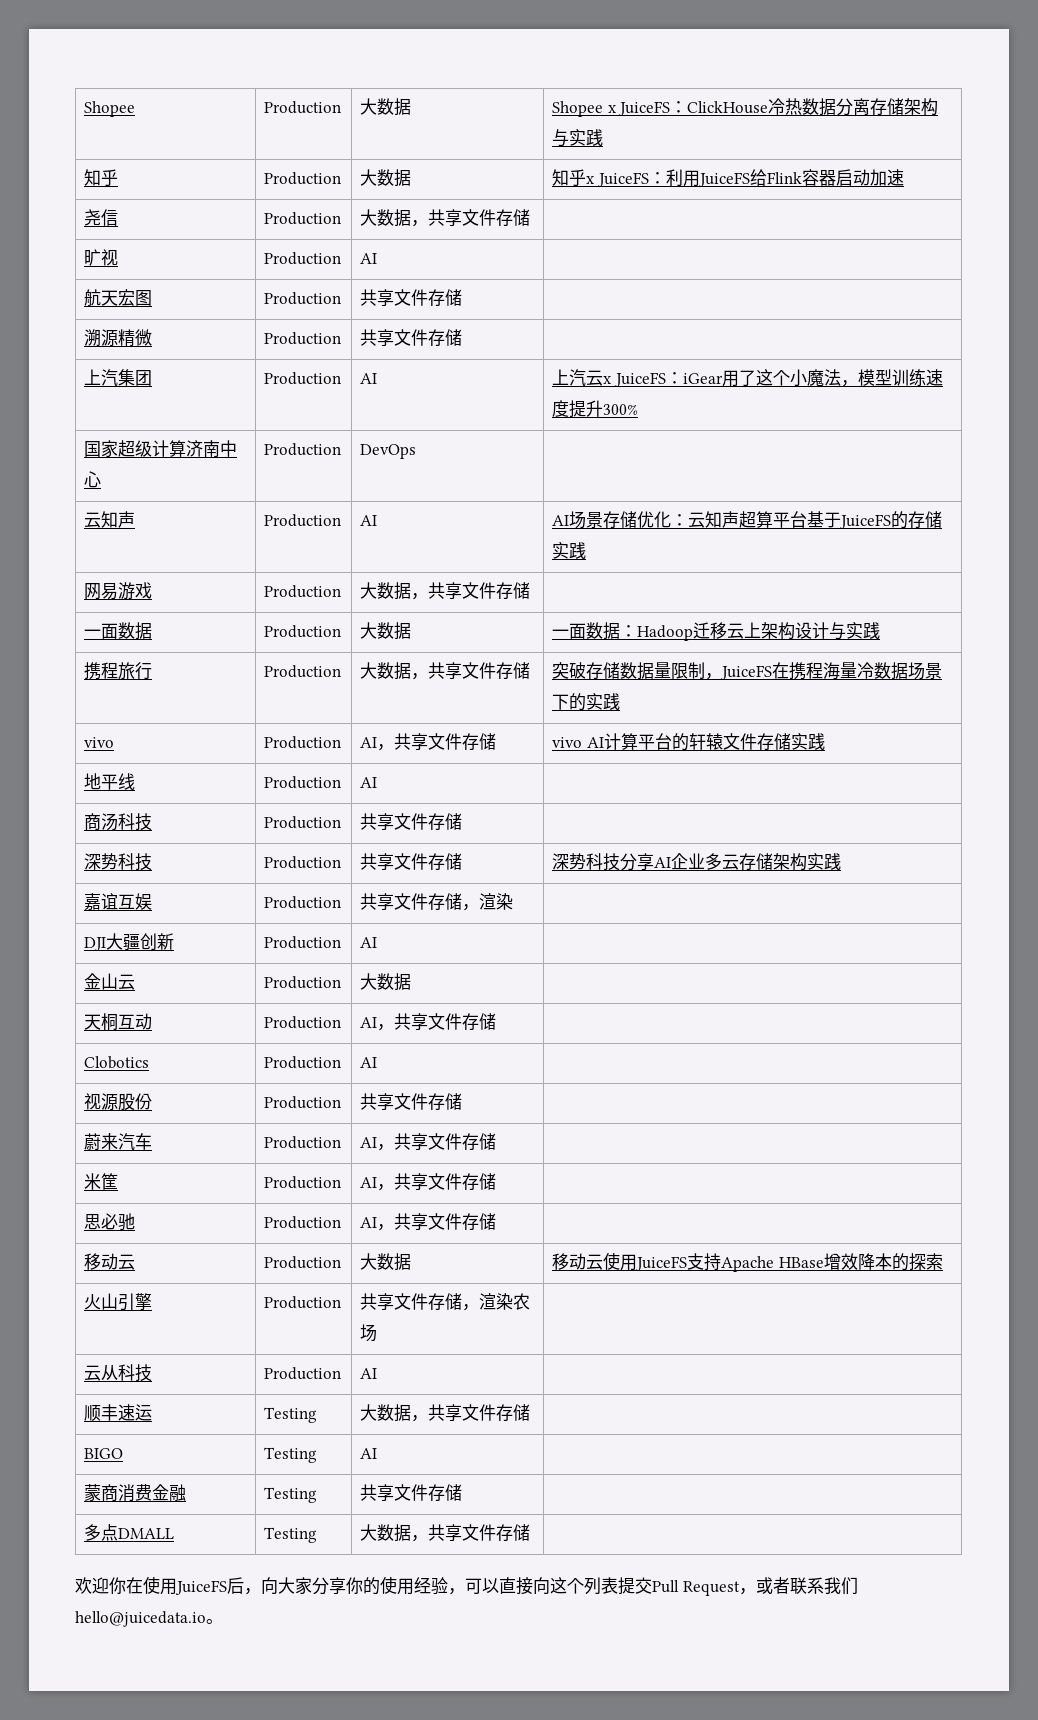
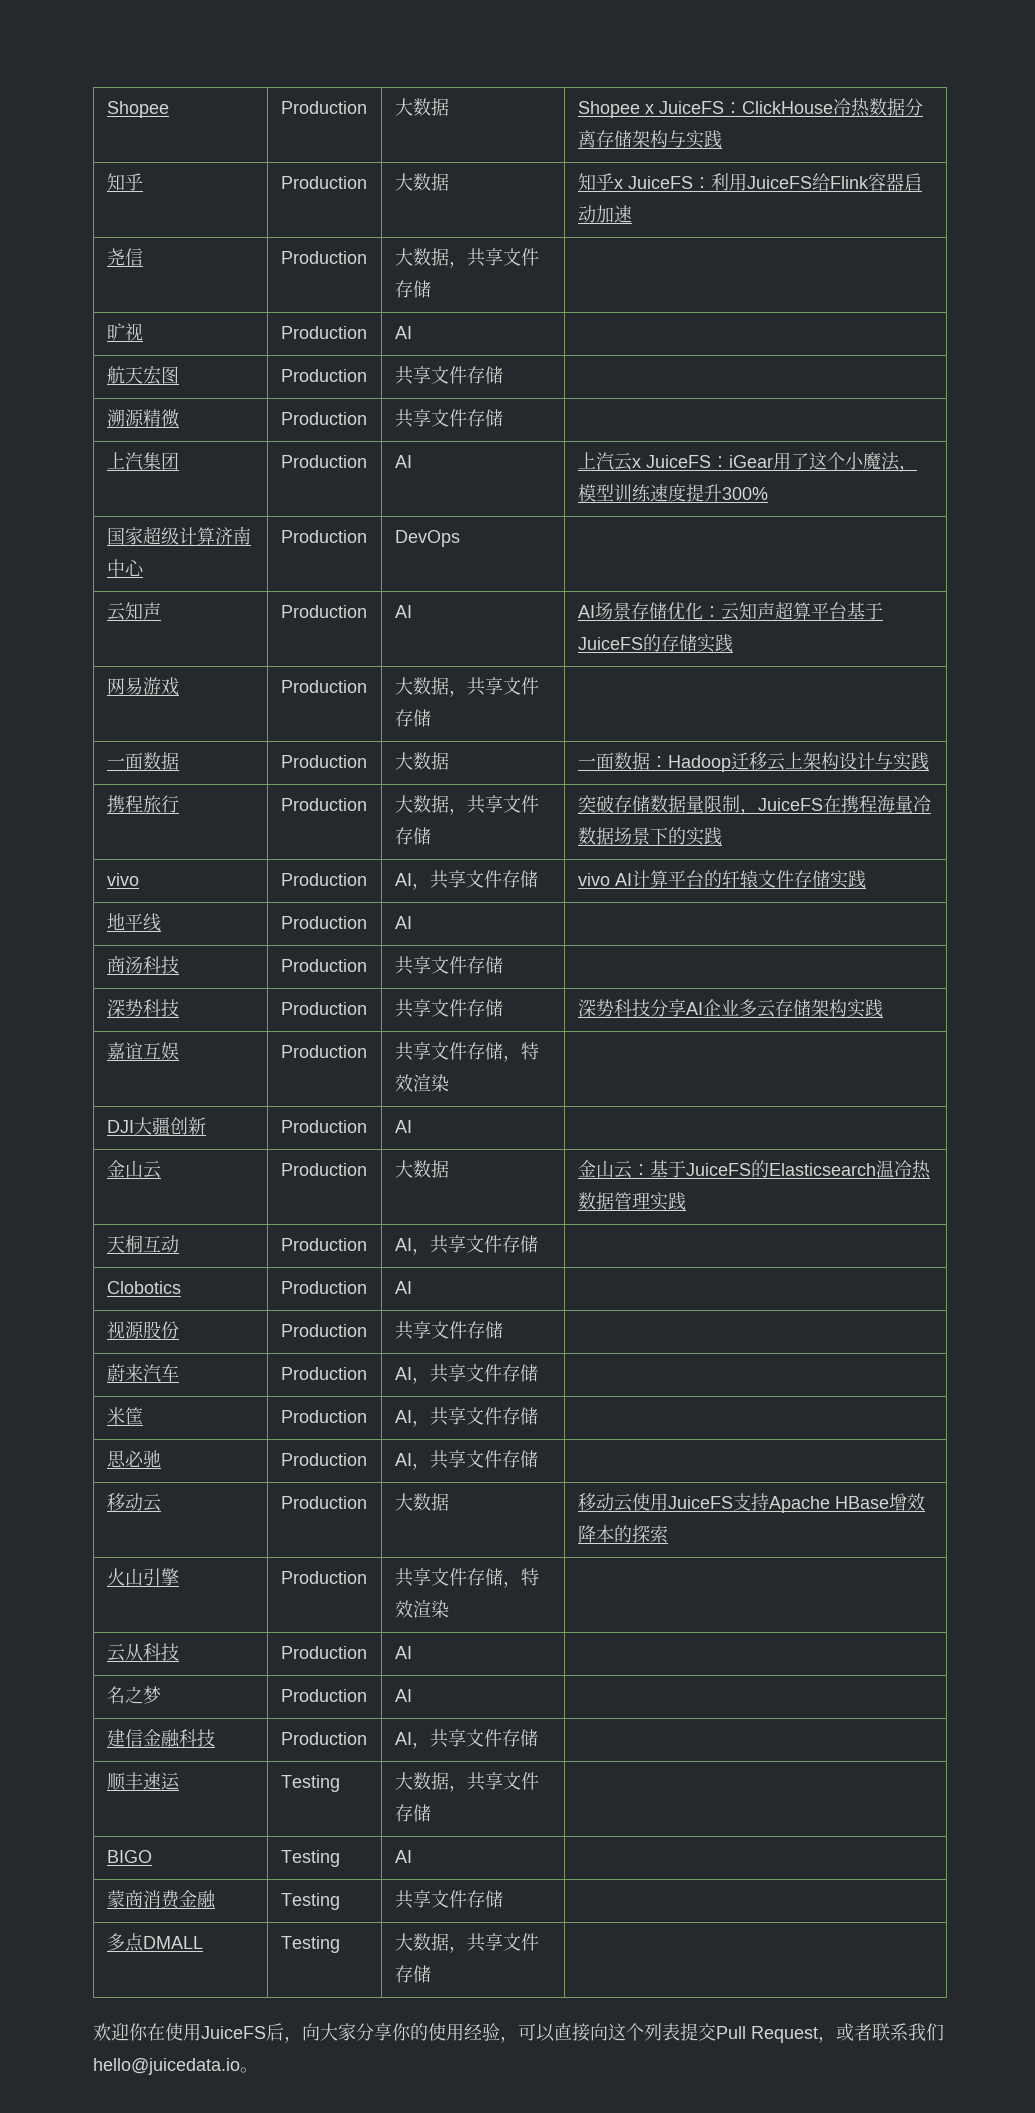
(480, 907) none -> [520,1042,539,1060] [394,1074,413,1092] 特效
(412, 982) none -> [577,1160,931,1179] [577,1192,686,1211] 金山云：基于JuiceFS的Elasticsearch温冷热数据管理实践
[479,1293,531,1310] [360,1324,378,1342] 渲染农场 -> [520,1568,539,1586] [394,1600,449,1618] 特效渲染
(378, 1373) none -> [106,1686,161,1704] [280,1689,367,1702] [394,1689,412,1702] [106,1729,215,1748] [280,1732,367,1745] [394,1729,538,1749] // 名之梦 | Production | AI | // 建信金融科技 | Production | AI，共享文件存储 |

